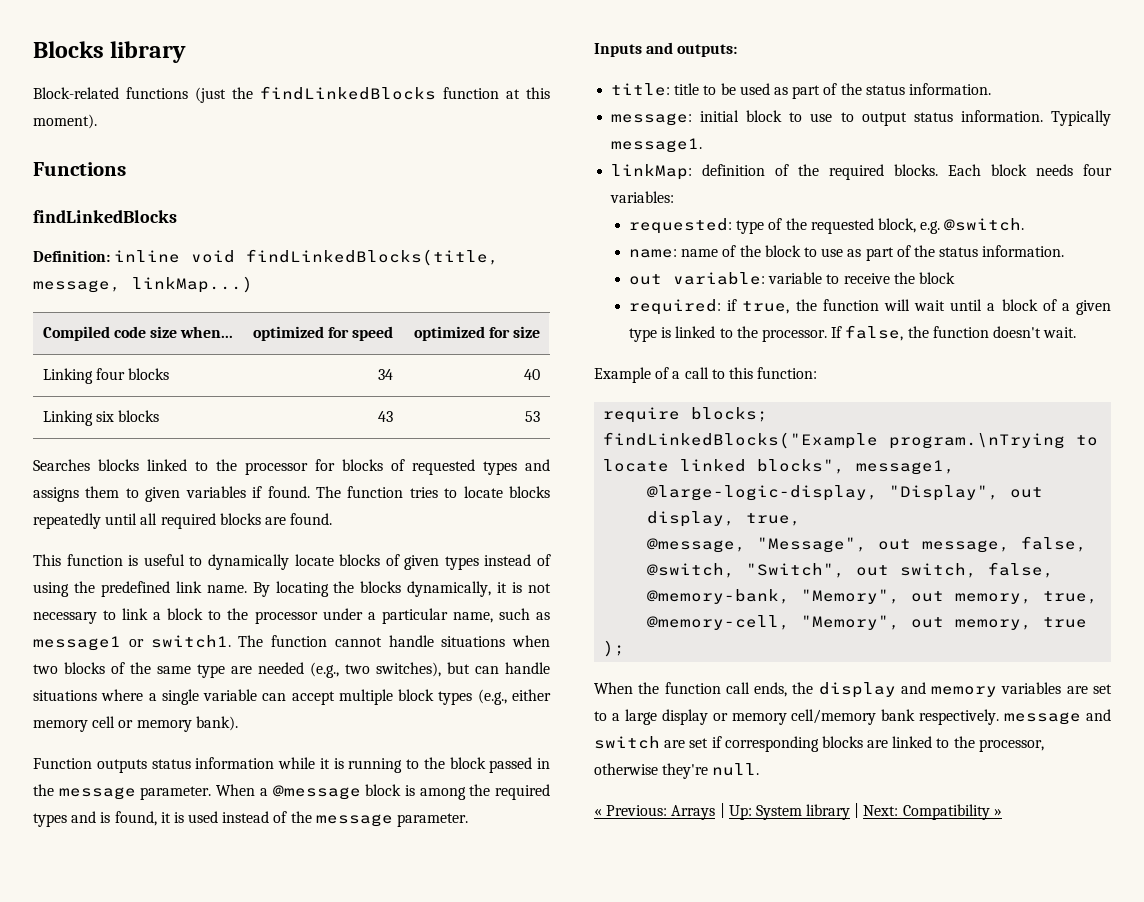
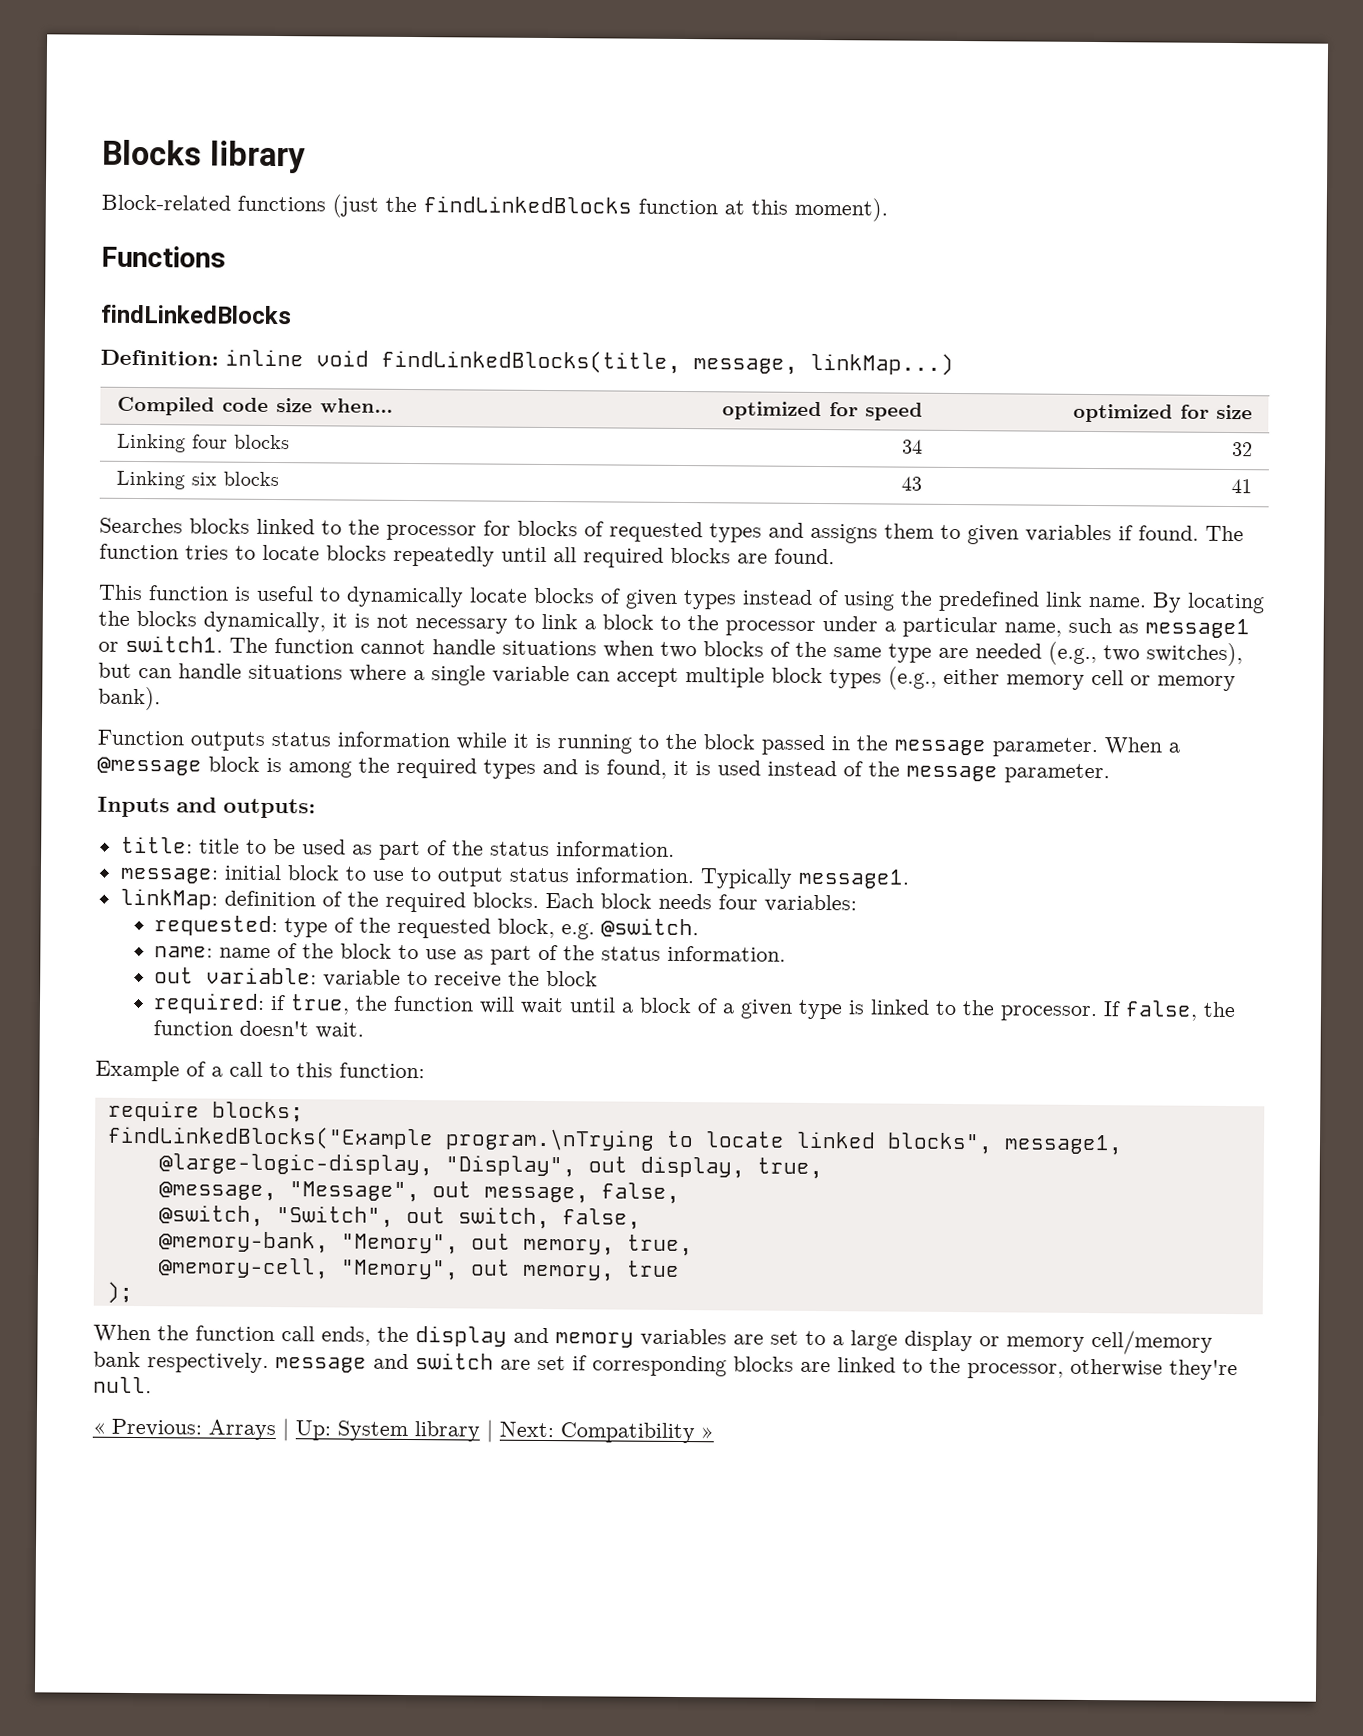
[524,369,541,380] 40 -> [1232,442,1254,457] 32
[525,411,541,422] 53 -> [1231,479,1253,494] 41

